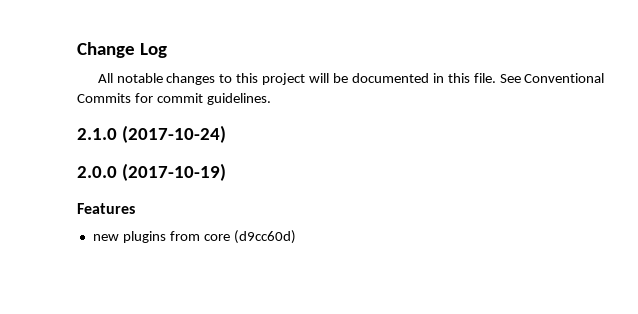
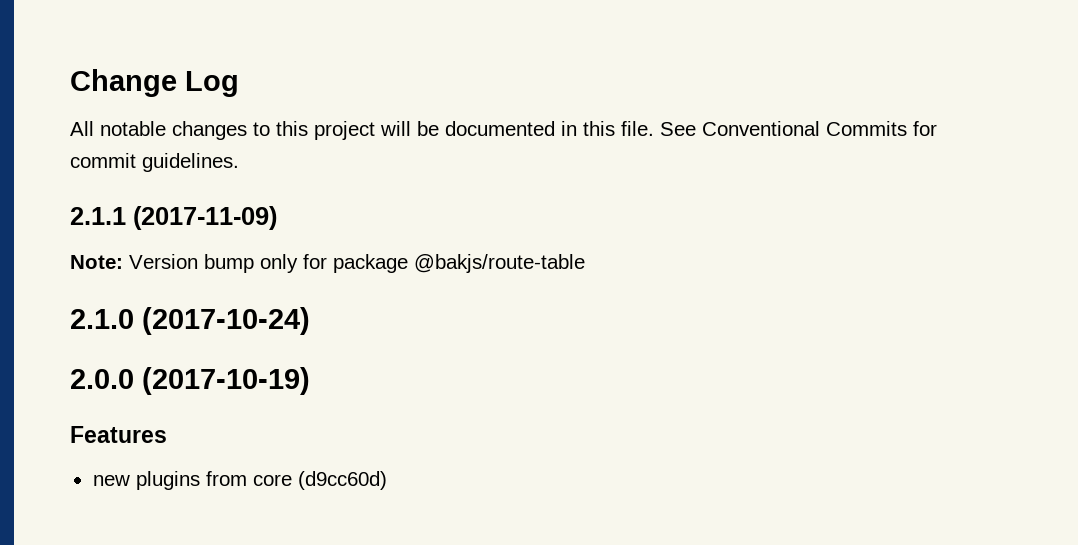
(271, 99) none -> [70,206,277,230] [70,254,585,273] // 2.1.1 (2017-11-09) // Note: Version bump only for package @bakjs/route-table

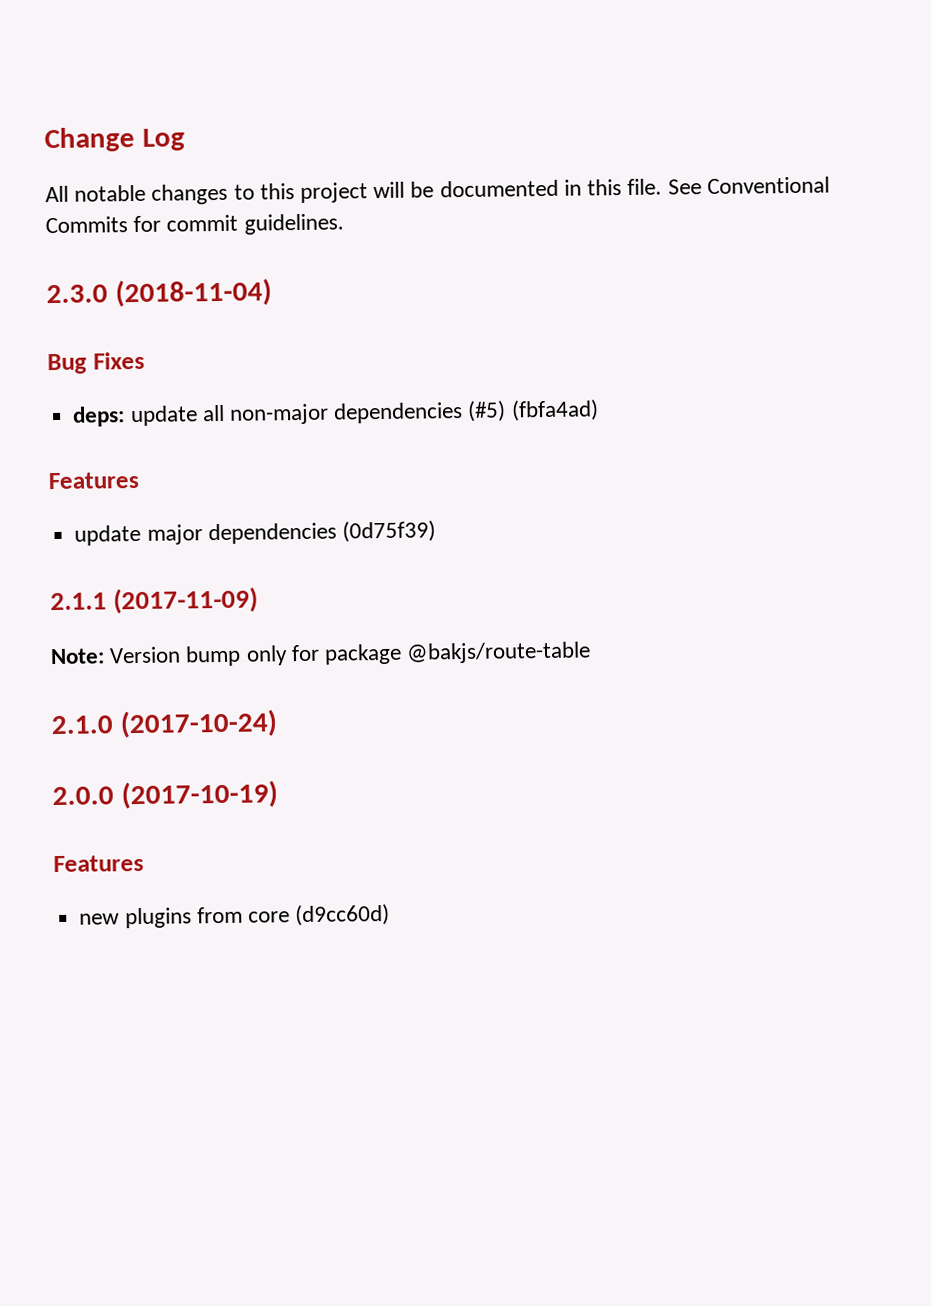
(239, 162) none -> [46,278,272,308] [47,351,145,375] [72,399,599,427] [48,471,139,490] [74,520,436,546] // 2.3.0 (2018-11-04) // Bug Fixes // deps: update all non-major dependencies (#5) (fbfa4ad) // Features // update major dependencies (0d75f39)

